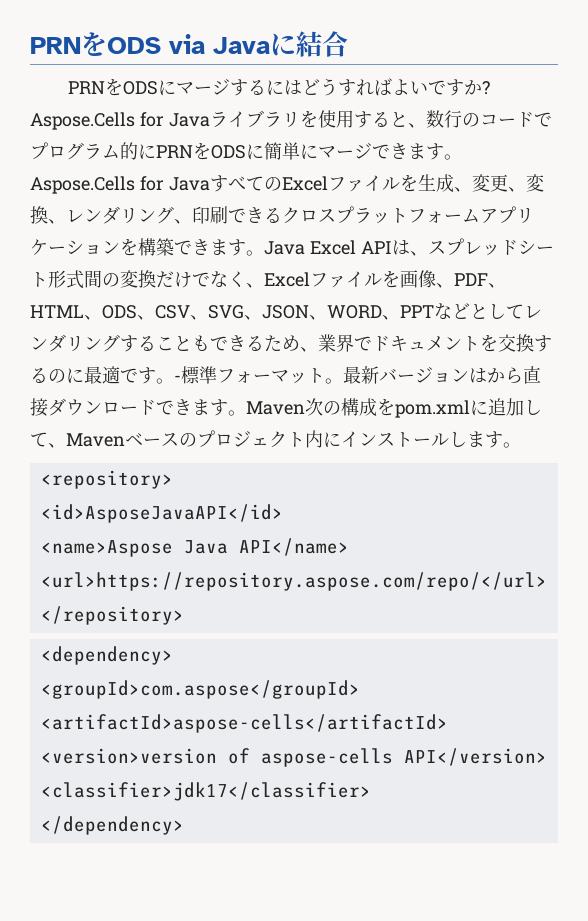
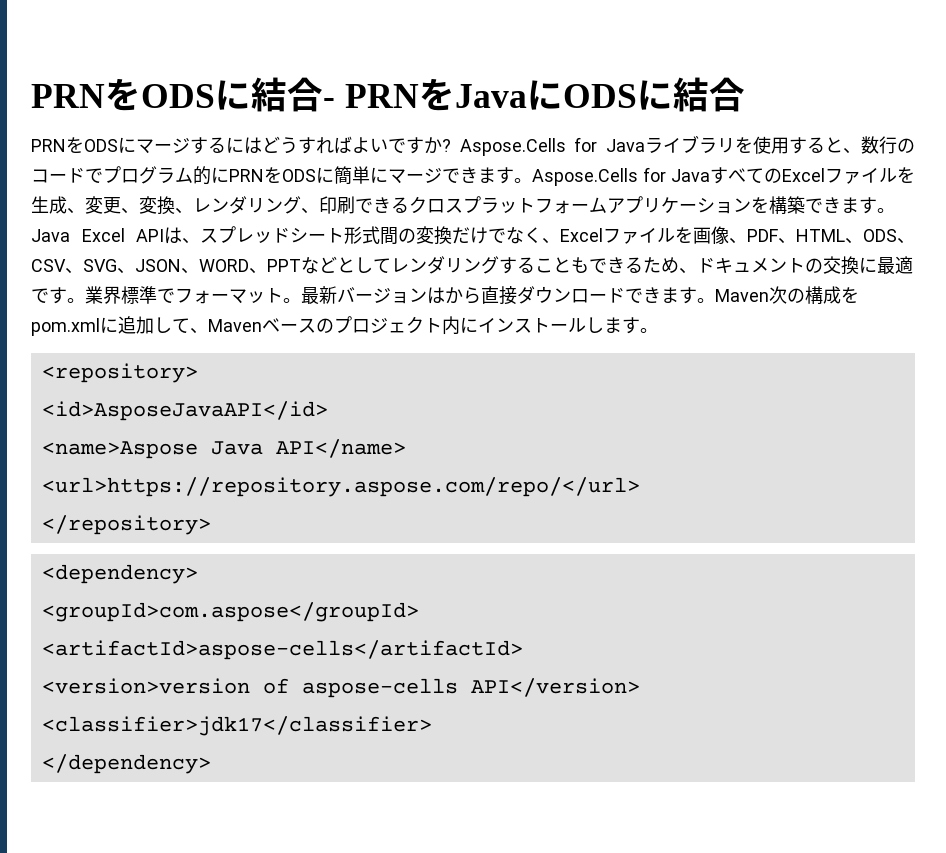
[30,32,270,56] PRNをODS via Java -> [31,77,637,112] PRNをODSに結合- PRNをJavaにODS
[318,334,372,352] 業界で -> (697, 271) none
[480,334,552,352] [30,368,66,383] を交換するの -> [805,256,859,275] の交換
[174,366,217,384] -標準 -> [85,286,175,304] 業界標準で

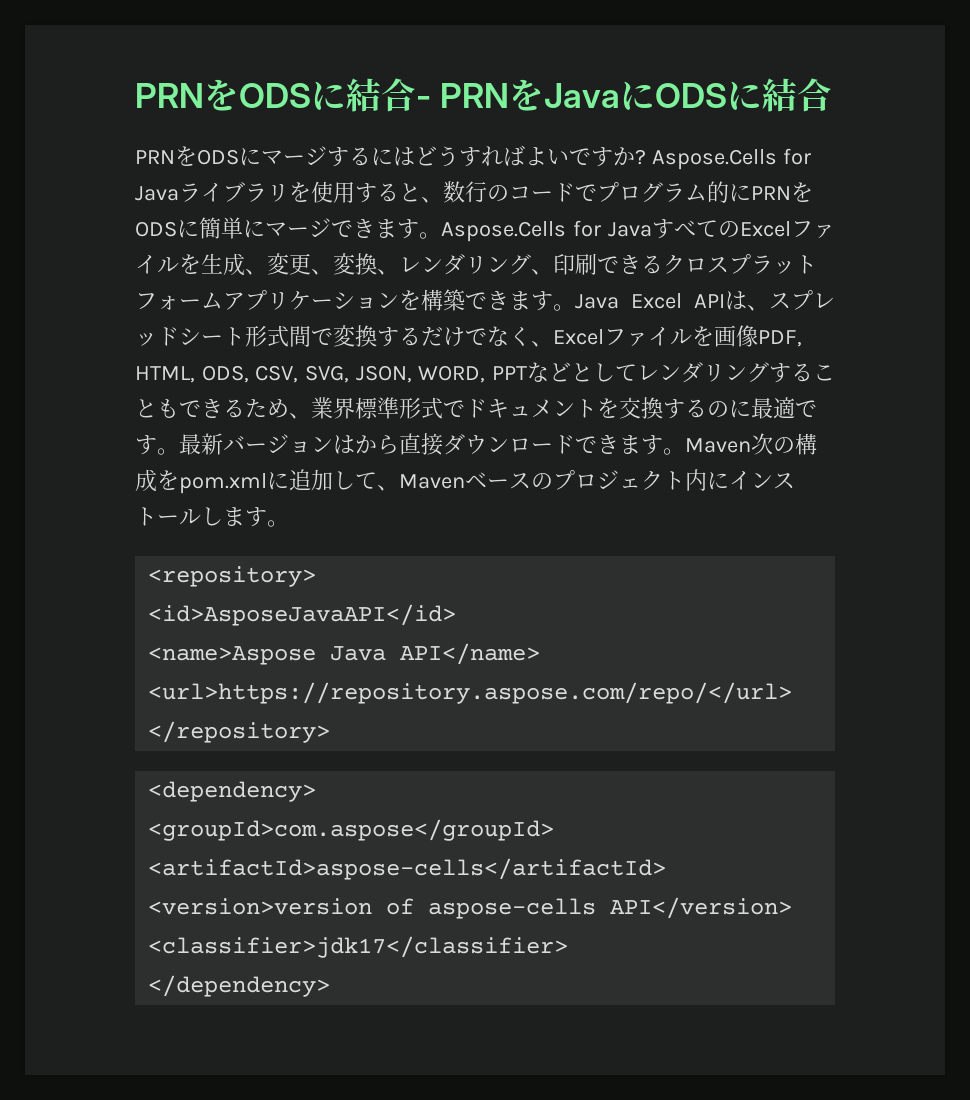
[398,226,452,245] の変換 -> [311,325,421,347] で変換する
[729,229,915,244] [31,259,267,274] 、PDF、HTML、ODS、CSV、SVG、JSON、WORD、 -> [758,330,802,347] [135,365,486,383] PDF, HTML, ODS, CSV, SVG, JSON, WORD,
[697,256,913,275] [31,286,283,304] ドキュメントの交換に最適です。業界標準でフォーマット -> [311,397,817,419] [135,435,157,455] 業界標準形式でドキュメントを交換するのに最適です

